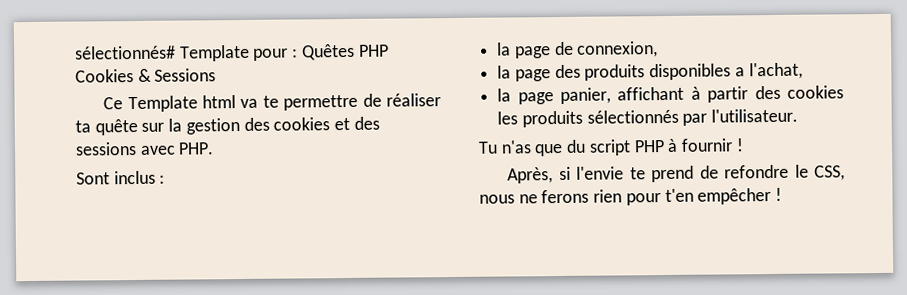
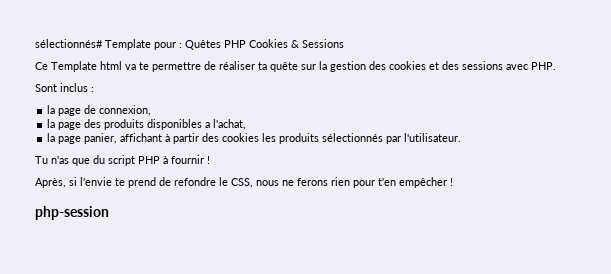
(783, 194) none -> [35,206,109,220] // php-session

